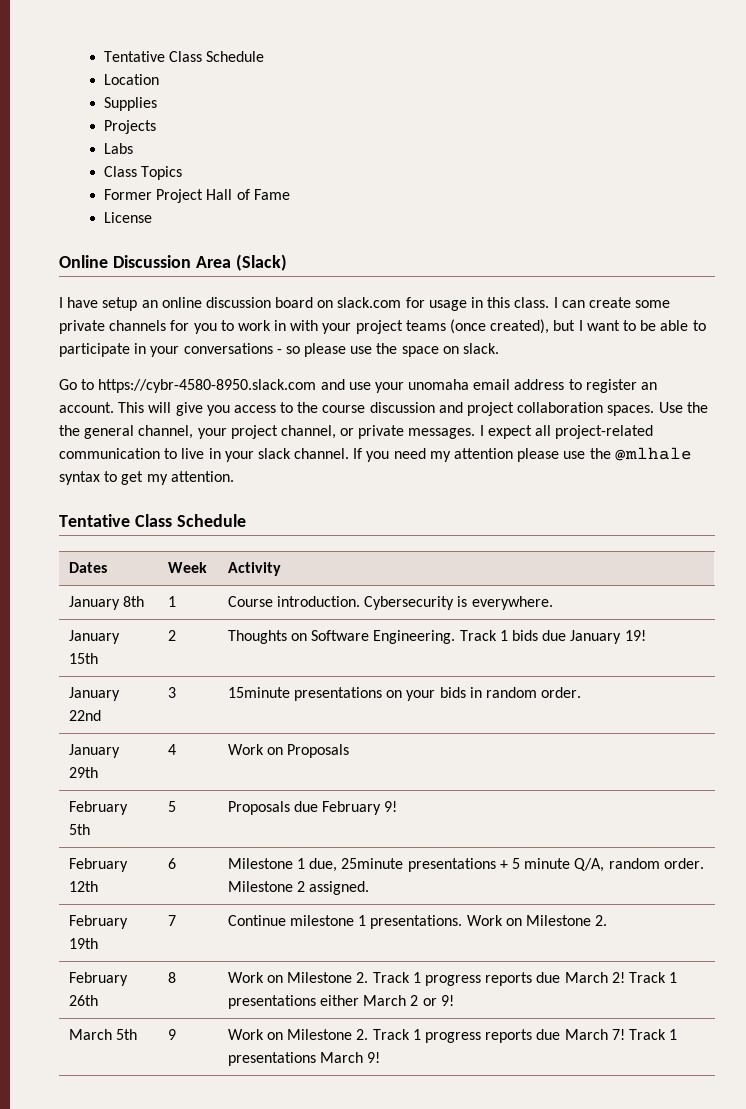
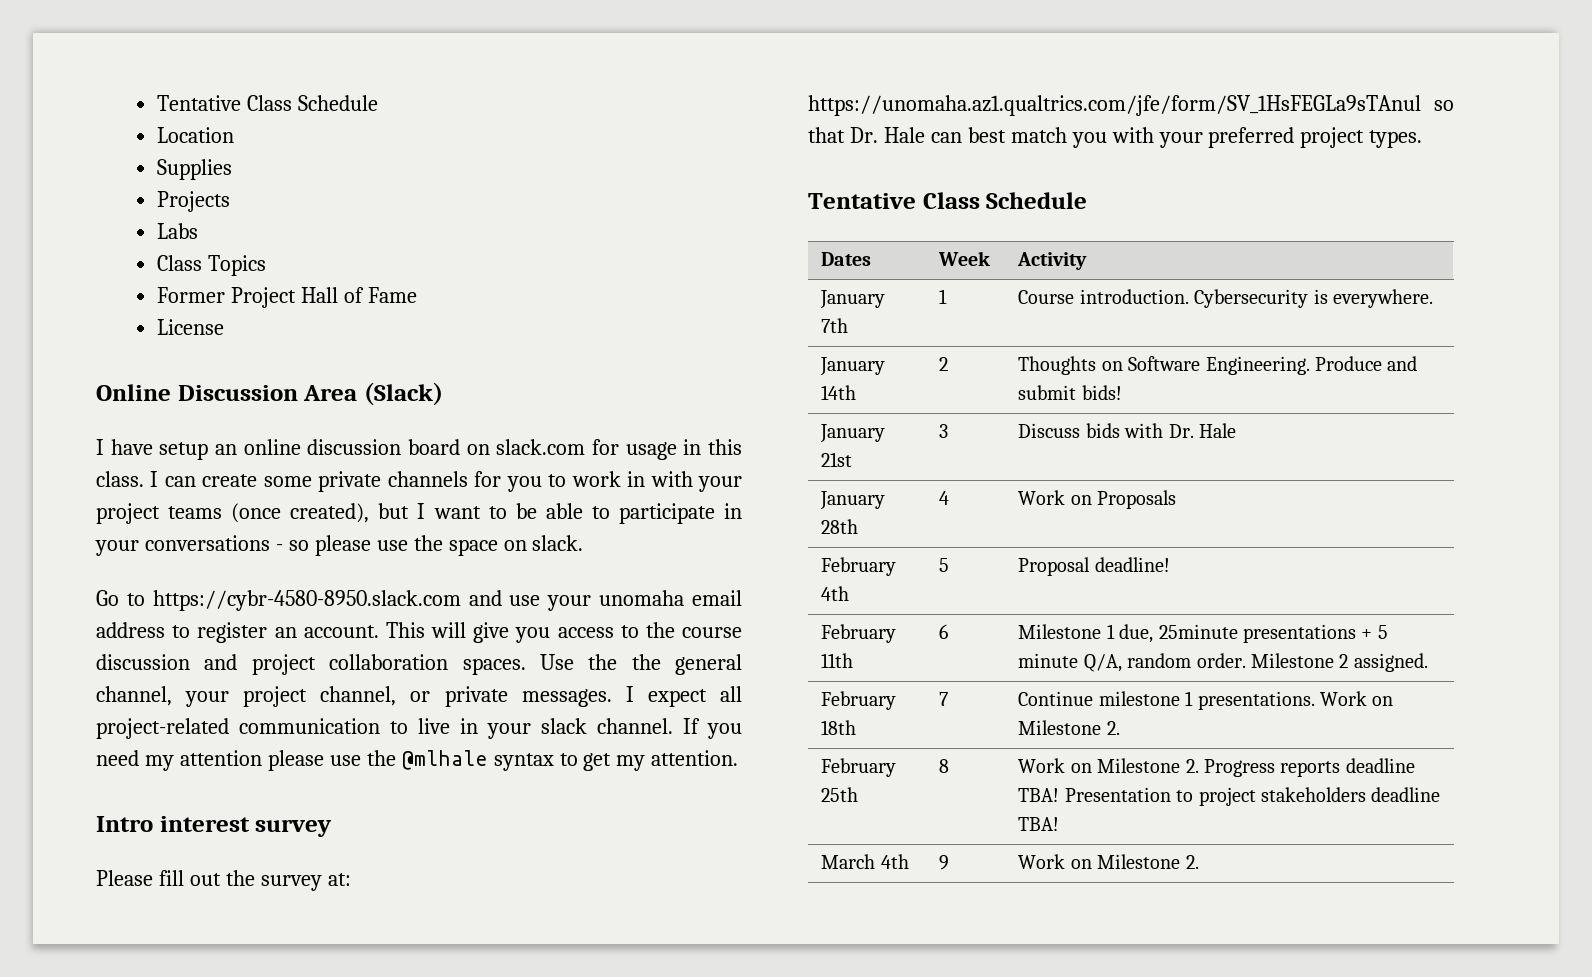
(234, 476) none -> [96,816,333,837] [96,870,351,891] [808,95,1454,116] [808,127,1423,148] // Intro interest survey // Please fill out the survey at: https://unomaha.az1.qualtrics.com/jfe/form/SV_1HsFEGLa9sTAnul so that Dr. Hale can best match you with your preferred project types.
[123,596,145,607] 8th -> [821,318,849,333] 7th
[68,653,98,664] 15th -> [821,385,857,400] 14th
[459,630,646,644] [68,687,120,701] [68,710,101,721] Track 1 bids due January 19! // January 22nd -> [1315,356,1418,371] [1018,385,1122,400] [820,424,886,443] [821,452,853,467] Produce and submit bids! // January 21st
[227,687,582,701] [68,744,120,758] [68,767,98,778] 15minute presentations on your bids in random order. // January 29th -> [1018,423,1237,438] [820,491,886,510] [821,519,859,534] Discuss bids with Dr. Hale // January 28th
[68,824,90,835] 5th -> [821,586,850,601] 4th
[227,801,398,815] [68,858,128,872] [68,881,98,892] Proposals due February 9! // February 12th -> [1018,557,1170,576] [821,624,897,643] [821,653,854,668] Proposal deadline! // February 11th
[68,938,98,949] 19th -> [821,720,857,735] 18th
[68,995,98,1006] 26th -> [821,787,859,802] 25th
[372,972,678,986] [227,995,454,1009] [68,1029,138,1040] Track 1 progress reports due March 2! Track 1 presentations either March 2 or 9! // March 5th -> [1204,758,1415,777] [1018,787,1441,806] [1018,817,1060,831] [821,854,909,869] Progress reports deadline TBA! Presentation to project stakeholders deadline TBA! // March 4th
[372,1029,678,1043] [227,1052,381,1066] Track 1 progress reports due March 7! Track 1 presentations March 9! -> (1199, 862) none

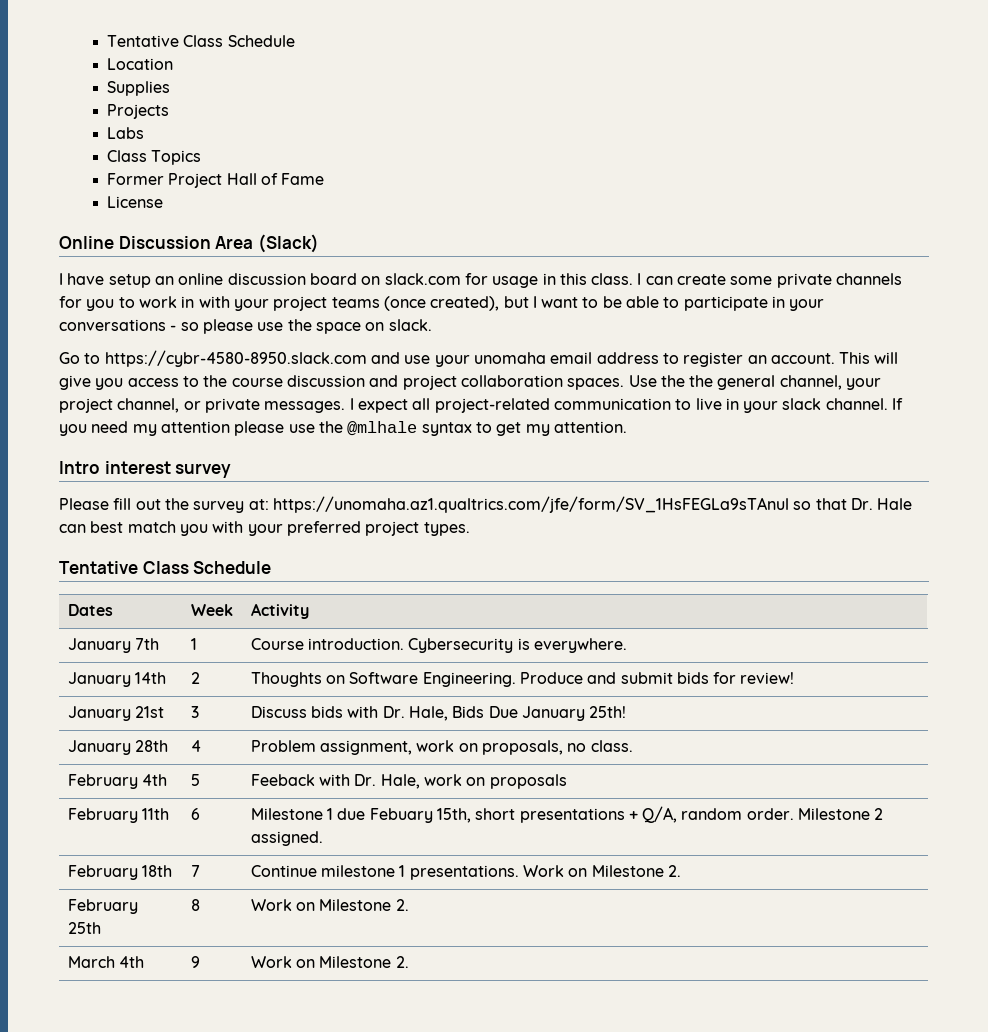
[1081,385,1122,400] bids! -> [676,672,795,684] bids for review!
[1199,423,1237,438] [820,491,886,510] [821,519,859,534] [939,491,950,505] [1018,490,1177,509] [821,557,897,576] [821,586,850,601] [939,558,950,572] [1018,557,1170,576] Hale // January 28th | 4 | Work on Proposals // February 4th | 5 | Proposal deadline! -> [408,706,627,721] [67,740,168,755] [190,740,201,752] [250,740,633,755] [67,774,167,789] [190,774,200,786] [250,774,567,789] Hale, Bids Due January 25th! // January 28th | 4 | Problem assignment, work on proposals, no class. // February 4th | 5 | Feeback with Dr. Hale, work on proposals
[1119,624,1388,643] [1018,653,1079,668] due, 25minute presentations + 5 minute -> [337,808,638,823] due Febuary 15th, short presentations +
[1204,758,1415,777] [1018,787,1441,806] [1018,817,1060,831] Progress reports deadline TBA! Presentation to project stakeholders deadline TBA! -> (409, 905) none

